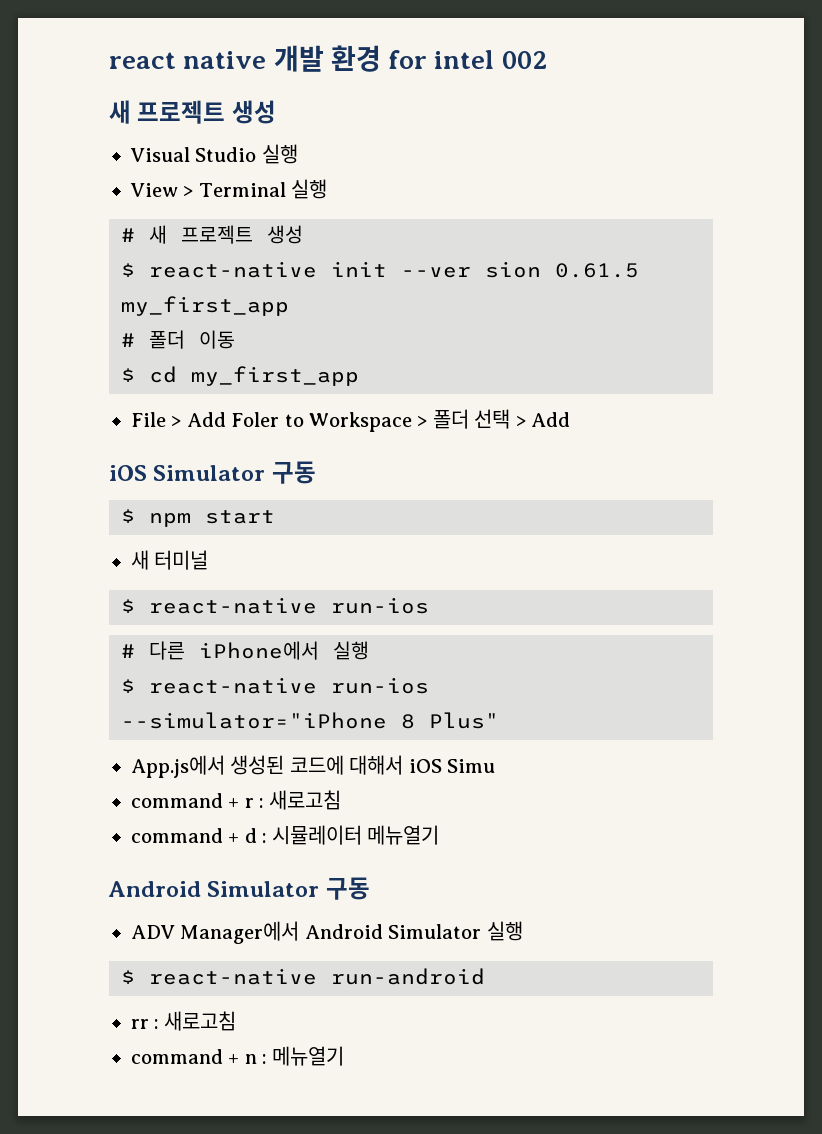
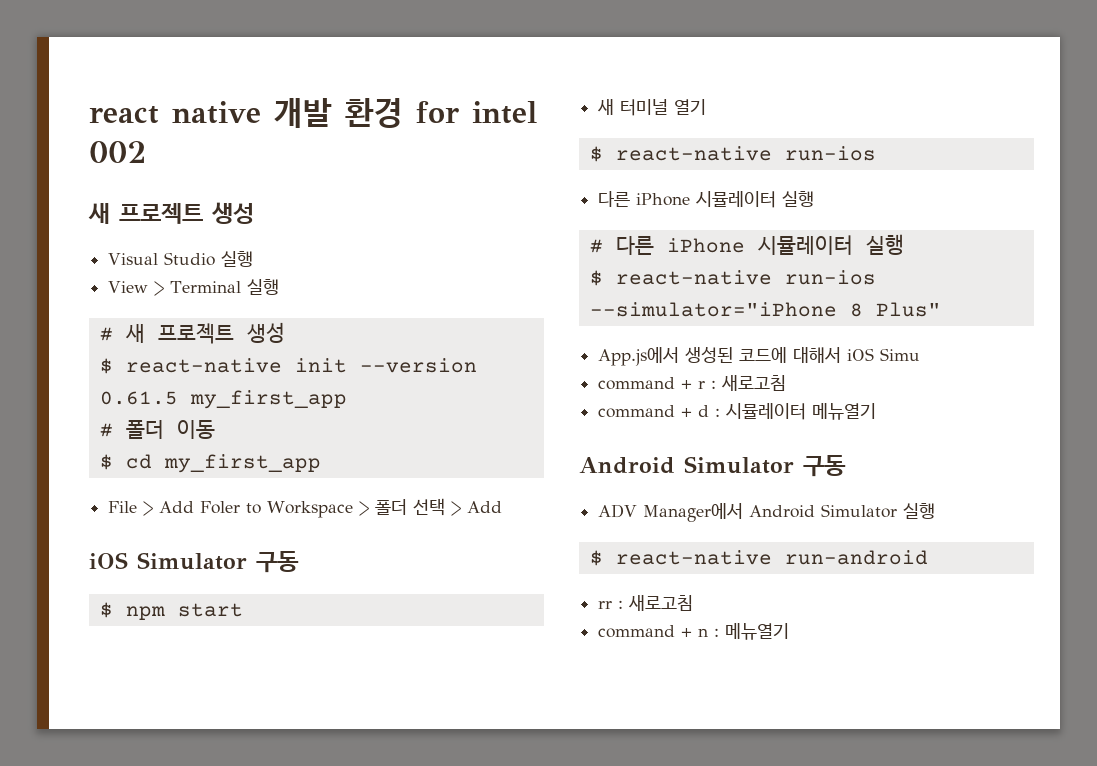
[401,261,541,278] --ver sion -> [359,358,477,373] --version
[121,597,429,614] // $ react-native run-ios -> [674,99,707,115] [589,146,876,162] [598,191,815,208] 열기 // $ react-native run-ios // 다른 iPhone 시뮬레이터 실행
[199,641,319,660] iPhone에서 -> [666,235,853,255] iPhone 시뮬레이터

